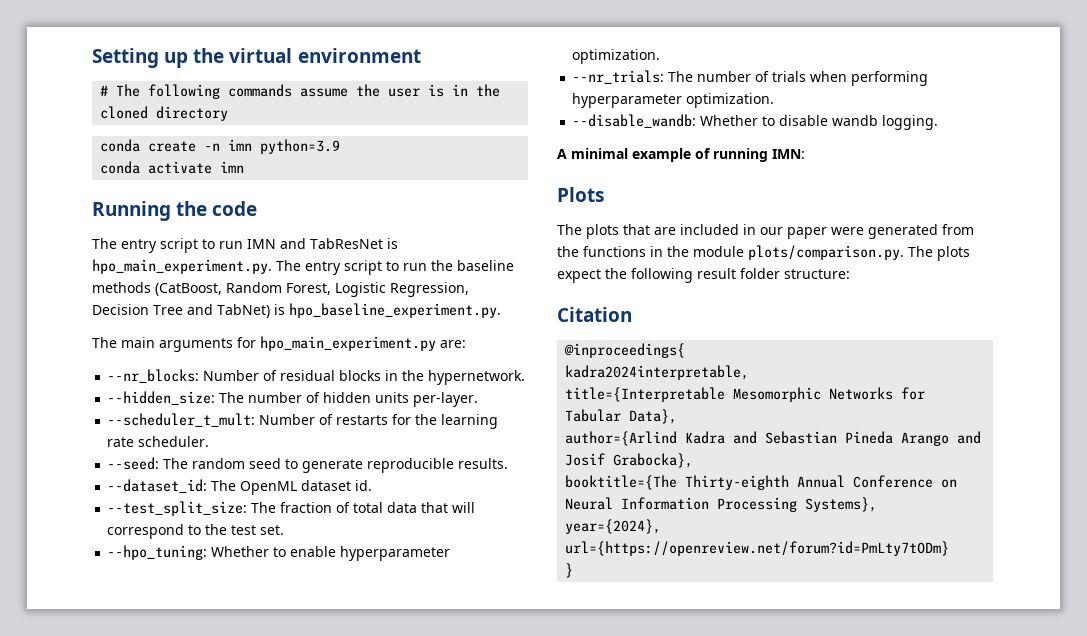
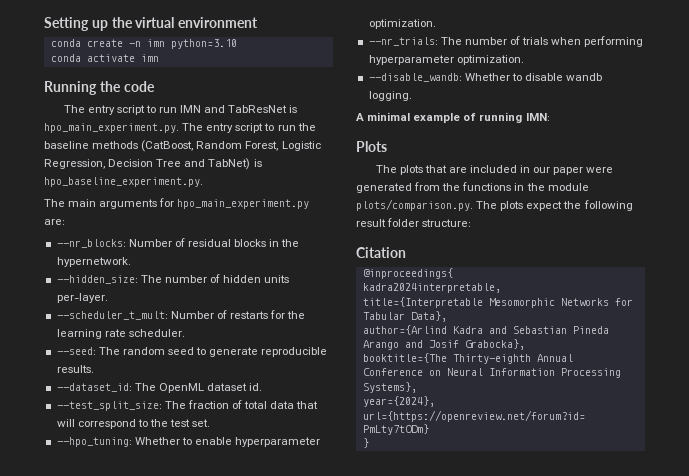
[100,84,501,99] [100,106,229,121] // # The following commands assume the user is in the cloned directory -> (259, 22) none
[260,139,341,154] python=3.9 -> [170,39,237,49] python=3.10

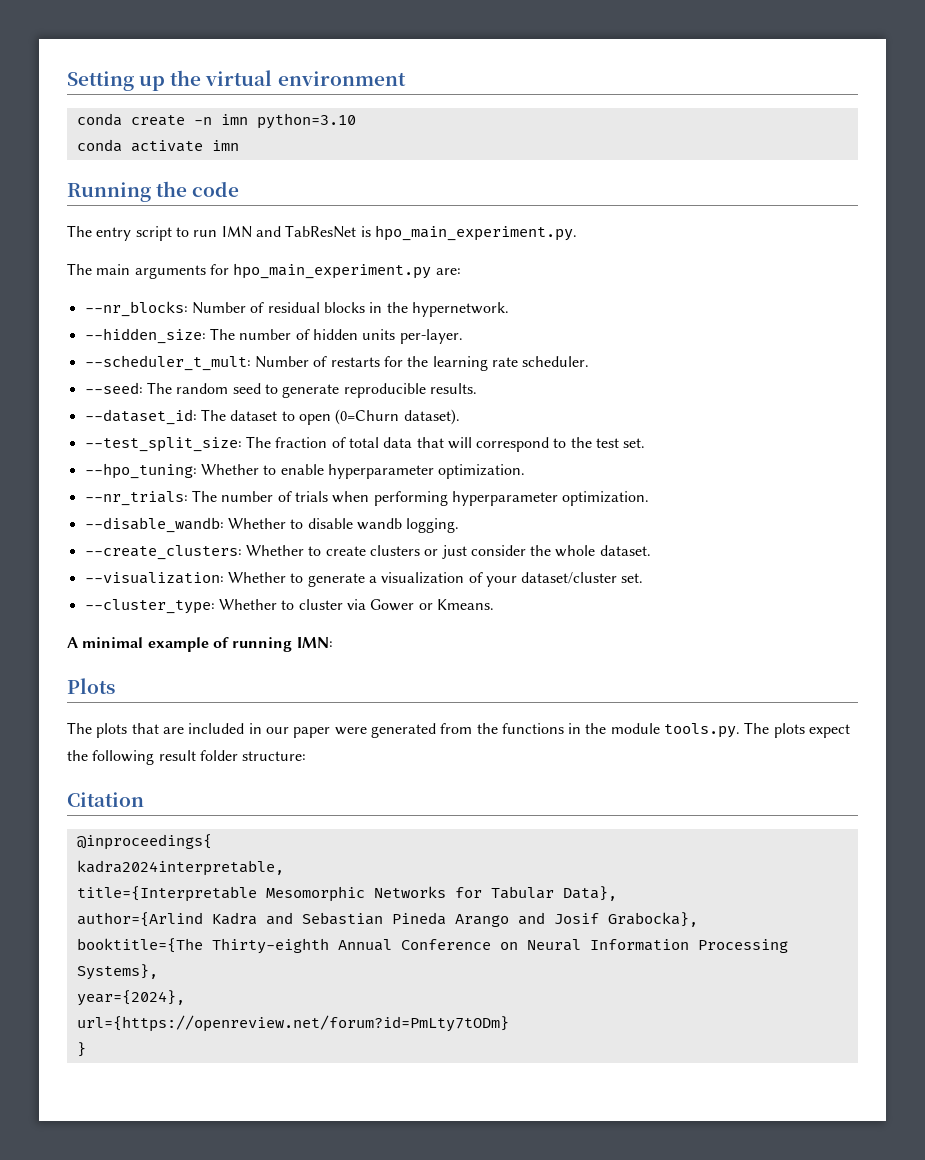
[182,123,316,133] [44,140,321,152] [44,158,262,170] [44,177,203,187] The entry script to run the baseline methods (CatBoost, Random Forest, Logistic Regression, Decision Tree and TabNet) is hpo_baseline_experiment.py. -> (577, 233) none
[158,383,263,393] OpenML dataset id. -> [230,409,460,425] dataset to open (0=Churn dataset).
(412, 96) none -> [84,545,651,560] [84,572,644,587] [84,599,494,614] // --create_clusters: Whether to create clusters or just consider the whole dataset. // --visualization: Whether to generate a visualization of your dataset/cluster set. // --cluster_type: Whether to cluster via Gower or Kmeans.
[356,199,473,211] plots/comparison.py. -> [664,723,741,738] tools.py.

